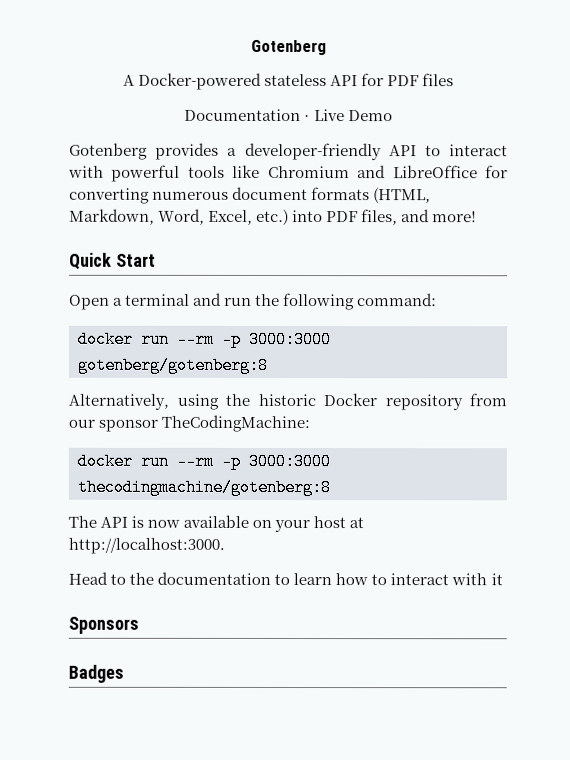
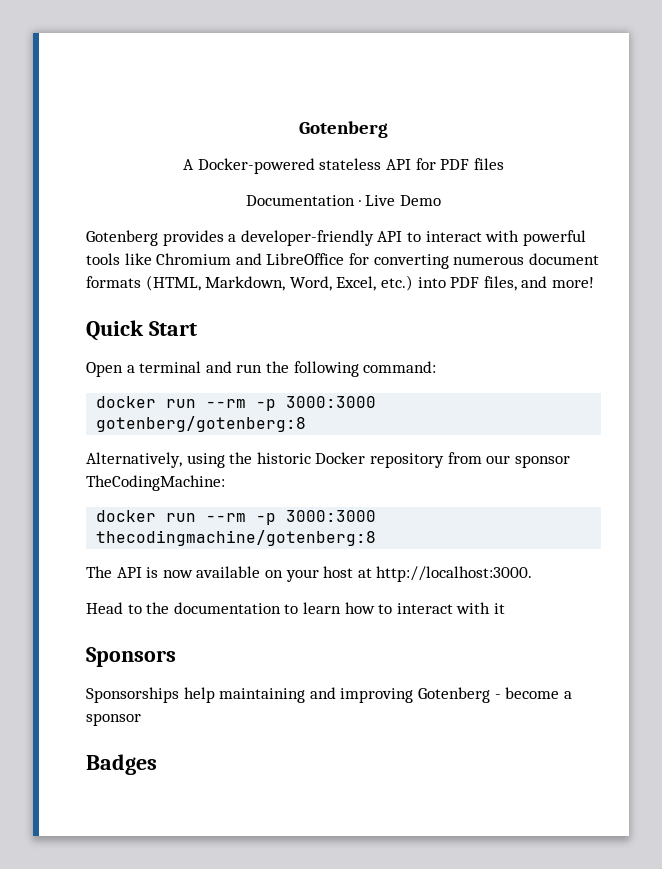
(139, 625) none -> [86,687,572,703] [86,713,141,726] // Sponsorships help maintaining and improving Gotenberg - become a sponsor

